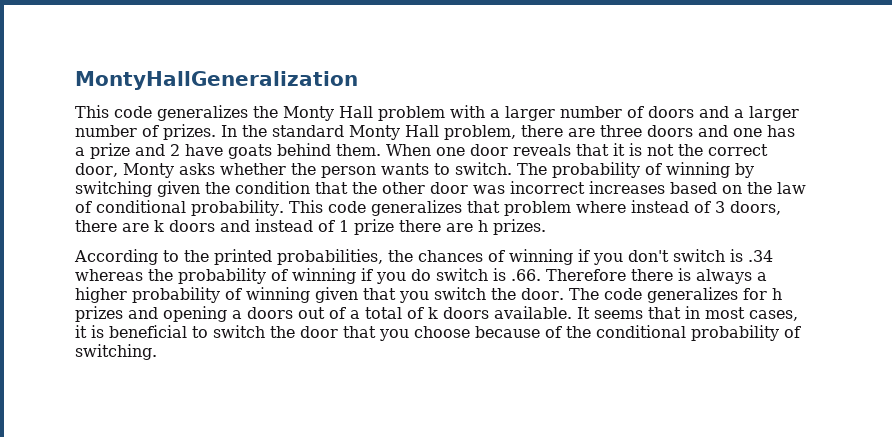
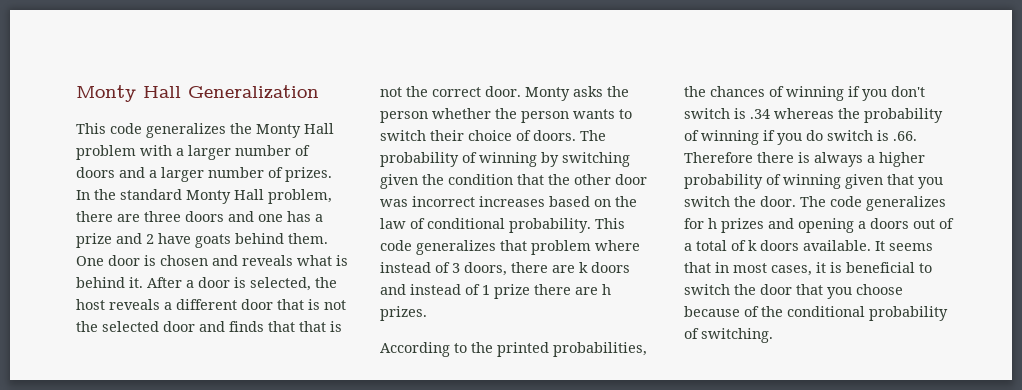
[75,71,358,90] MontyHallGeneralization -> [76,85,319,102] Monty Hall Generalization
[386,143,625,156] When one door reveals that it -> [76,255,348,266] [76,277,337,291] [76,299,346,310] [76,321,326,332] One door is chosen and reveals what is behind it. After a door is selected, the host reveals a different door that is not the selected door and finds that that
[75,163,118,177] door, -> [485,86,521,97] door.
(215, 169) none -> [607,86,629,97] [380,111,428,123] the person
[454,162,512,175] switch. -> [380,130,576,141] switch their choice of doors.

